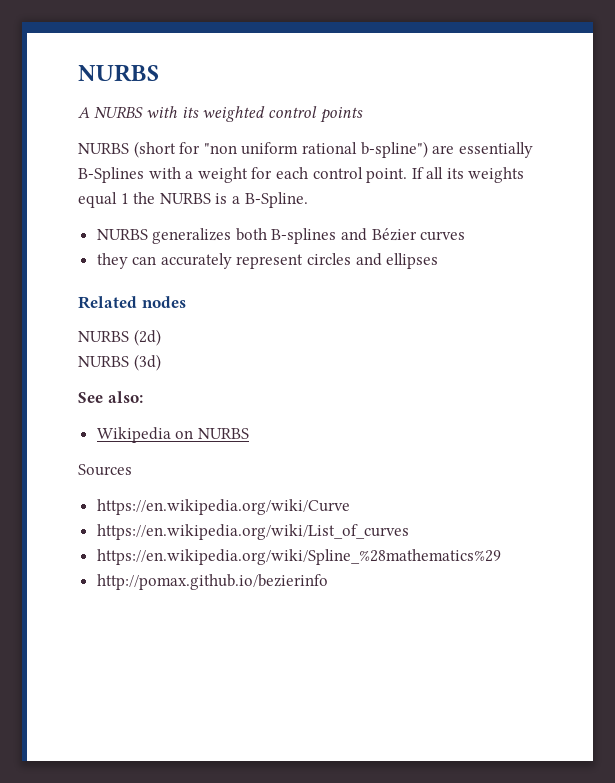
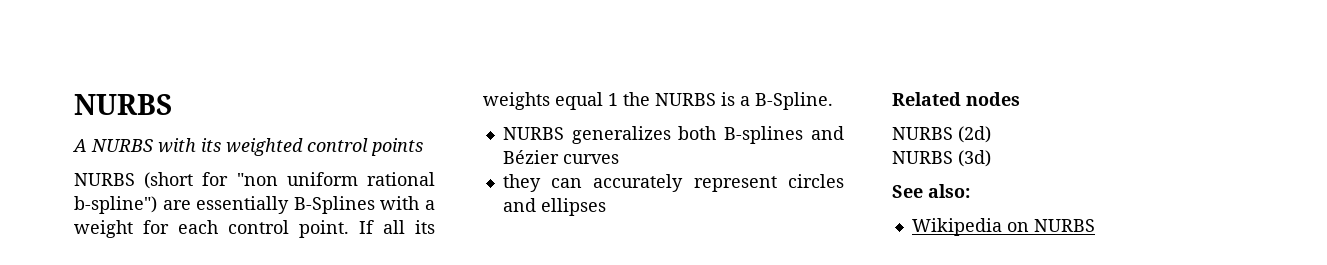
[78,464,132,476] [96,499,350,515] [96,524,409,540] [96,549,501,565] [96,574,328,590] // Sources // https://en.wikipedia.org/wiki/Curve // https://en.wikipedia.org/wiki/List_of_curves // https://en.wikipedia.org/wiki/Spline_%28mathematics%29 // http://pomax.github.io/bezierinfo -> (1095, 225) none

